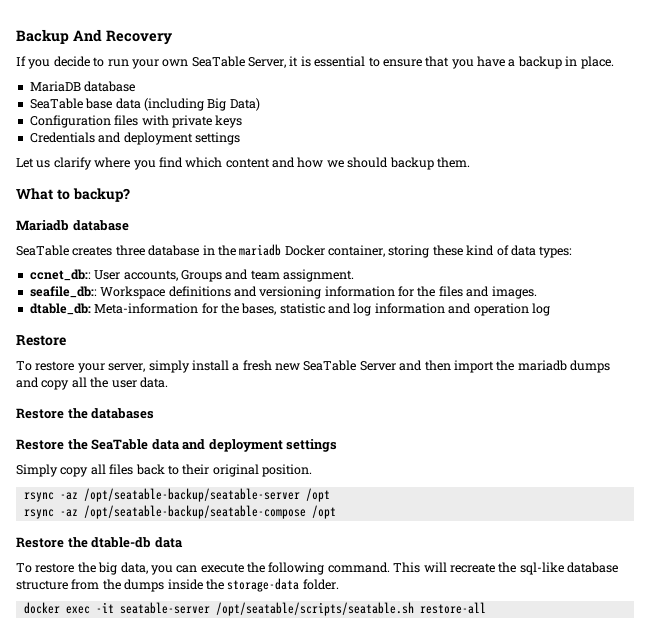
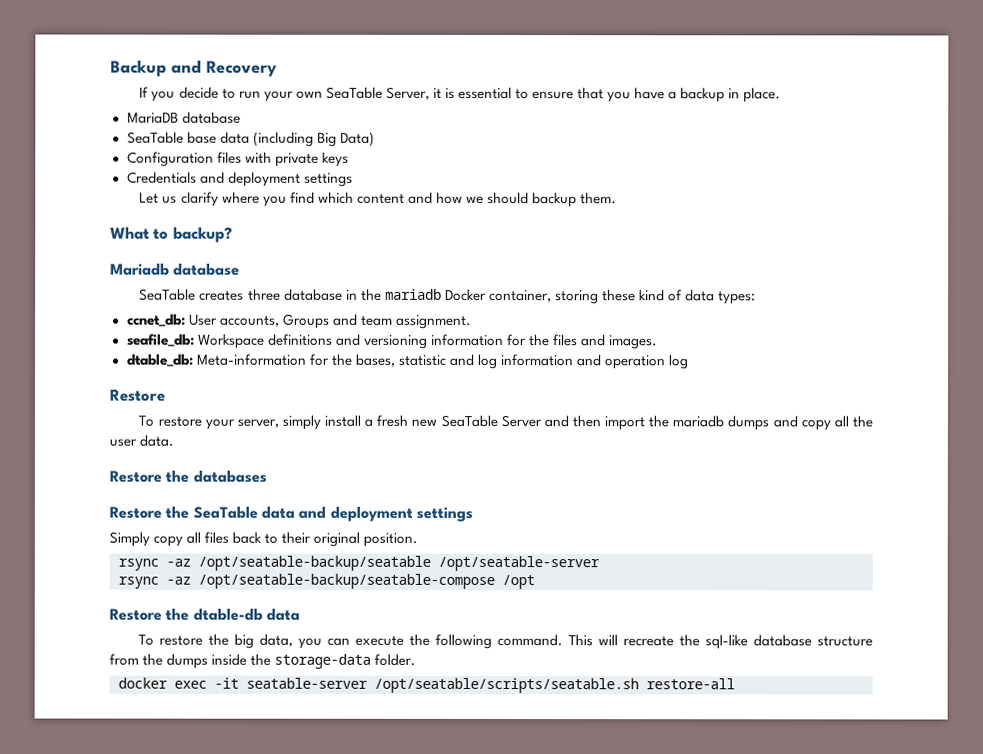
[73,29,102,42] And -> [171,59,202,74] and
[29,269,91,281] ccnet_db:: -> [126,313,186,327] ccnet_db:
[29,286,97,298] seafile_db:: -> [126,333,195,347] seafile_db:
[83,488,330,502] /opt/seatable-backup/seatable-server /opt -> [198,555,600,572] /opt/seatable-backup/seatable /opt/seatable-server

